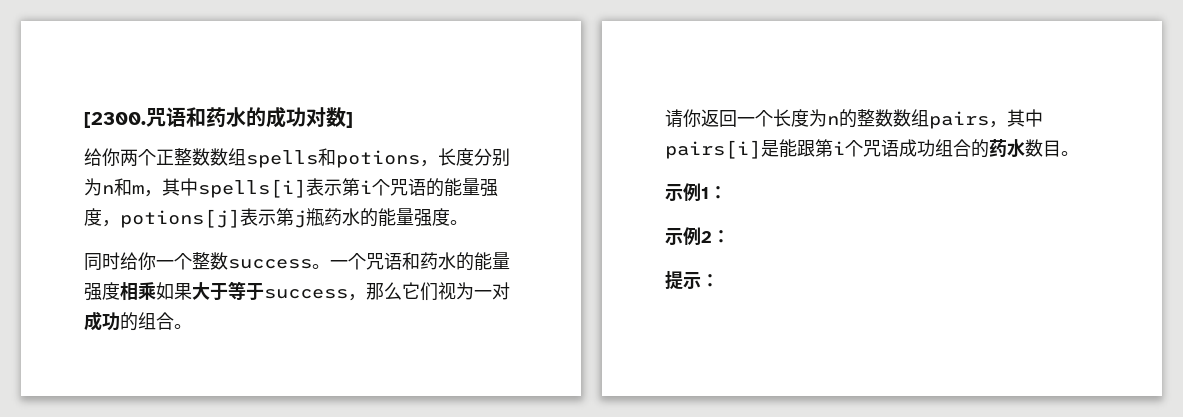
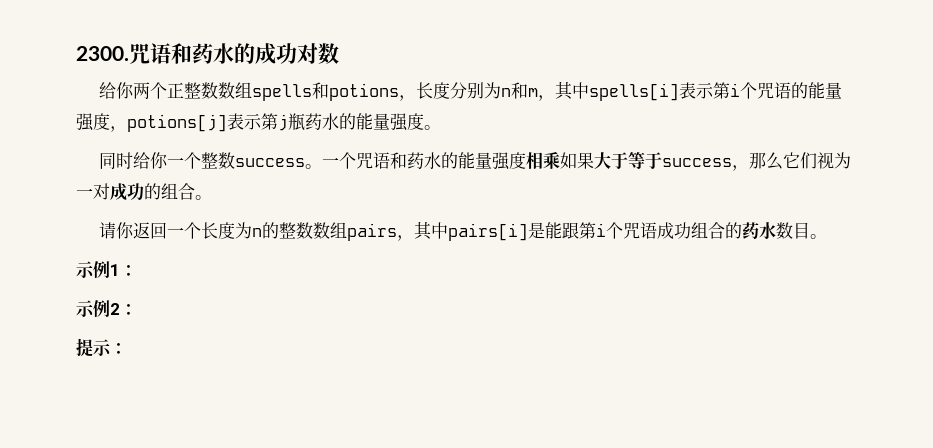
[84,112,146,128] [2300. -> [76,46,129,61] 2300.
[346,112,353,128] ] -> (339, 53) none

